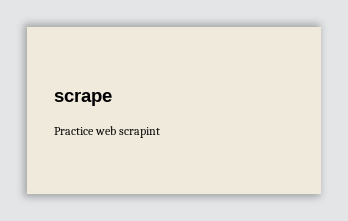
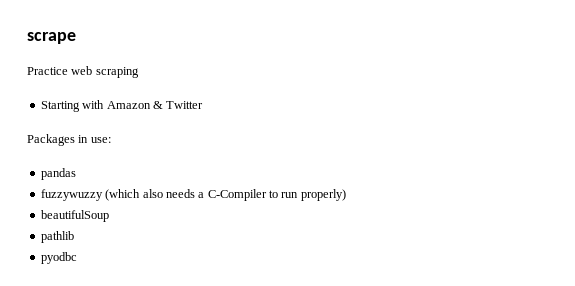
[119,127,161,138] scrapint -> [95,67,139,78] [40,100,204,112] [27,134,111,146] [40,168,76,180] [40,189,346,201] [40,210,109,222] [40,231,74,243] [40,252,77,264] scraping // Starting with Amazon & Twitter // Packages in use: // pandas // fuzzywuzzy (which also needs a C-Compiler to run properly) // beautifulSoup // pathlib // pyodbc

